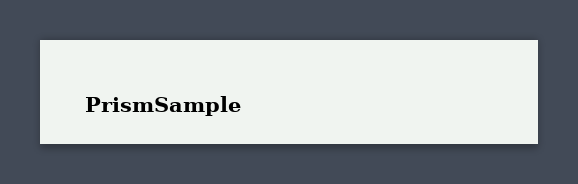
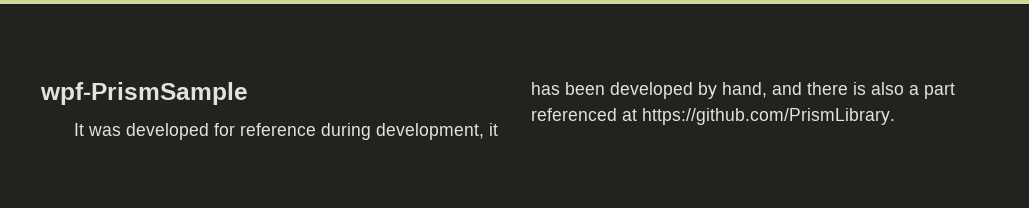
[85,96,241,116] PrismSample -> [40,82,248,105] [73,123,498,140] [531,82,955,99] [531,108,895,125] wpf-PrismSample // It was developed for reference during development, it has been developed by hand, and there is also a part referenced at https://github.com/PrismLibrary.

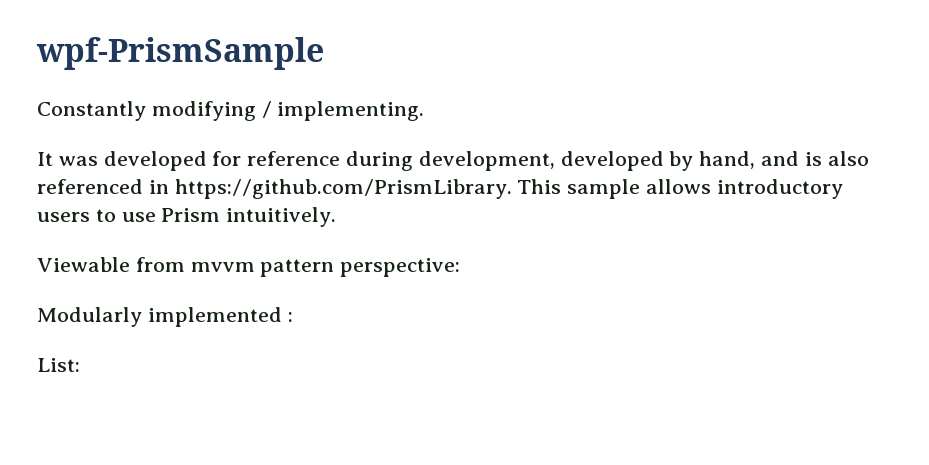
(248, 93) none -> [37,101,425,121] // Constantly modifying / implementing.
[488,123,498,136] [531,82,605,95] it has been -> (555, 161) none
[807,82,848,95] there -> (800, 158) none
[909,83,955,99] [531,108,895,125] a part referenced at https://github.com/PrismLibrary. -> [37,179,843,199] [37,207,337,227] [37,257,461,277] [37,307,293,327] [37,358,80,372] referenced in https://github.com/PrismLibrary. This sample allows introductory users to use Prism intuitively. // Viewable from mvvm pattern perspective: // Modularly implemented : // List:

